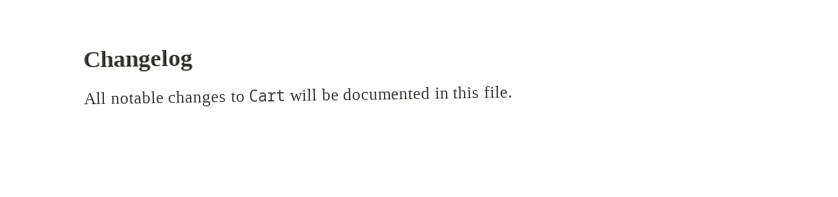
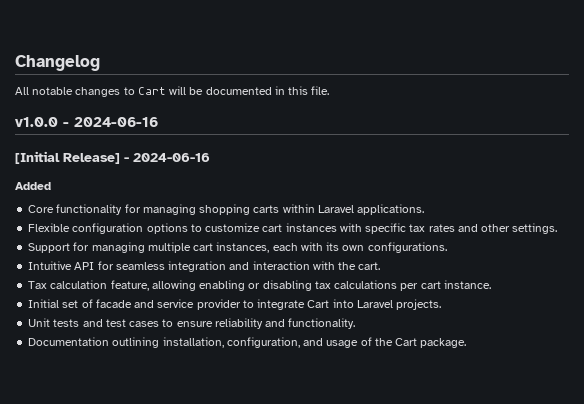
(512, 91) none -> [15,117,158,127] [15,151,210,164] [15,182,51,190] [28,204,425,215] [28,223,558,234] [28,242,447,253] [28,261,381,272] [28,280,491,291] [28,299,442,310] [28,318,356,329] [28,337,467,348] // v1.0.0 - 2024-06-16 // [Initial Release] - 2024-06-16 // Added // Core functionality for managing shopping carts within Laravel applications. // Flexible configuration options to customize cart instances with specific tax rates and other settings. // Support for managing multiple cart instances, each with its own configurations. // Intuitive API for seamless integration and interaction with the cart. // Tax calculation feature, allowing enabling or disabling tax calculations per cart instance. // Initial set of facade and service provider to integrate Cart into Laravel projects. // Unit tests and test cases to ensure reliability and functionality. // Documentation outlining installation, configuration, and usage of the Cart package.

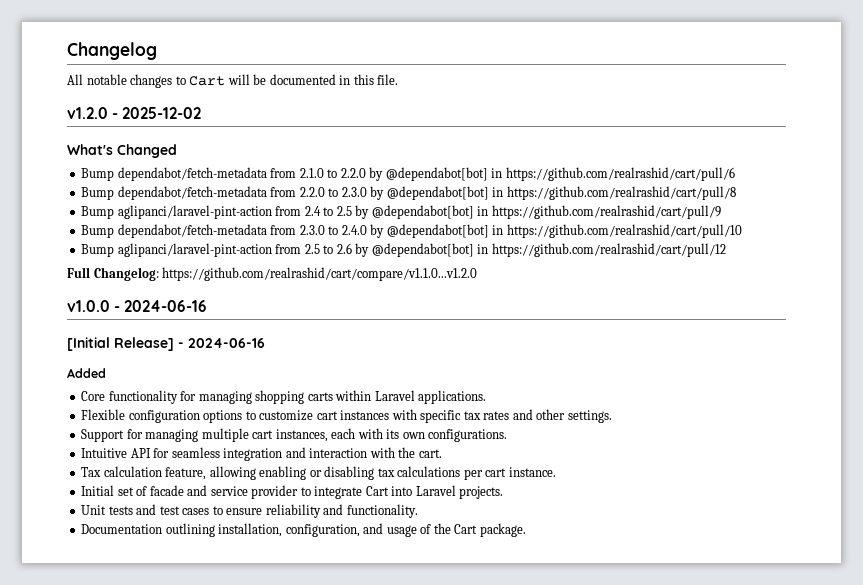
(330, 90) none -> [67,107,202,119] [67,144,177,158] [81,167,735,181] [81,186,736,200] [81,205,721,219] [81,224,742,238] [81,243,726,257] [67,267,478,281] // v1.2.0 - 2025-12-02 // What's Changed // Bump dependabot/fetch-metadata from 2.1.0 to 2.2.0 by @dependabot[bot] in https://github.com/realrashid/cart/pull/6 // Bump dependabot/fetch-metadata from 2.2.0 to 2.3.0 by @dependabot[bot] in https://github.com/realrashid/cart/pull/8 // Bump aglipanci/laravel-pint-action from 2.4 to 2.5 by @dependabot[bot] in https://github.com/realrashid/cart/pull/9 // Bump dependabot/fetch-metadata from 2.3.0 to 2.4.0 by @dependabot[bot] in https://github.com/realrashid/cart/pull/10 // Bump aglipanci/laravel-pint-action from 2.5 to 2.6 by @dependabot[bot] in https://github.com/realrashid/cart/pull/12 // Full Changelog: https://github.com/realrashid/cart/compare/v1.1.0...v1.2.0

